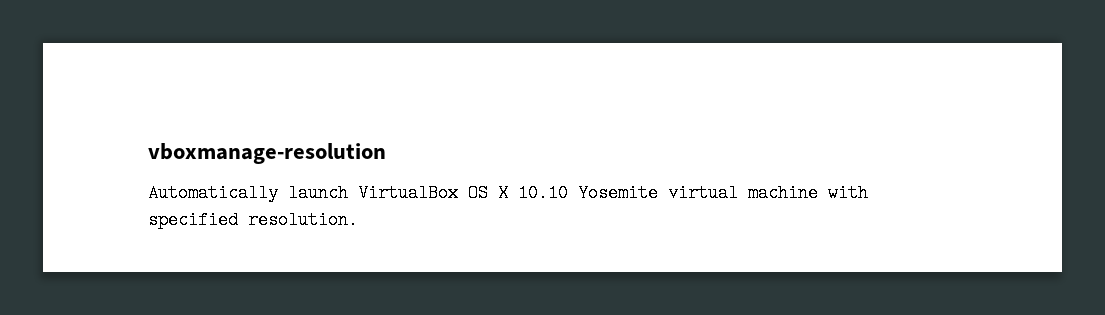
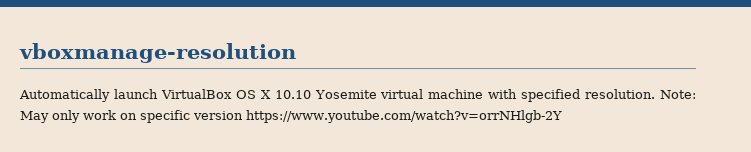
(358, 220) none -> [660,90,696,99] [20,110,562,123] Note: May only work on specific version https://www.youtube.com/watch?v=orrNHlgb-2Y

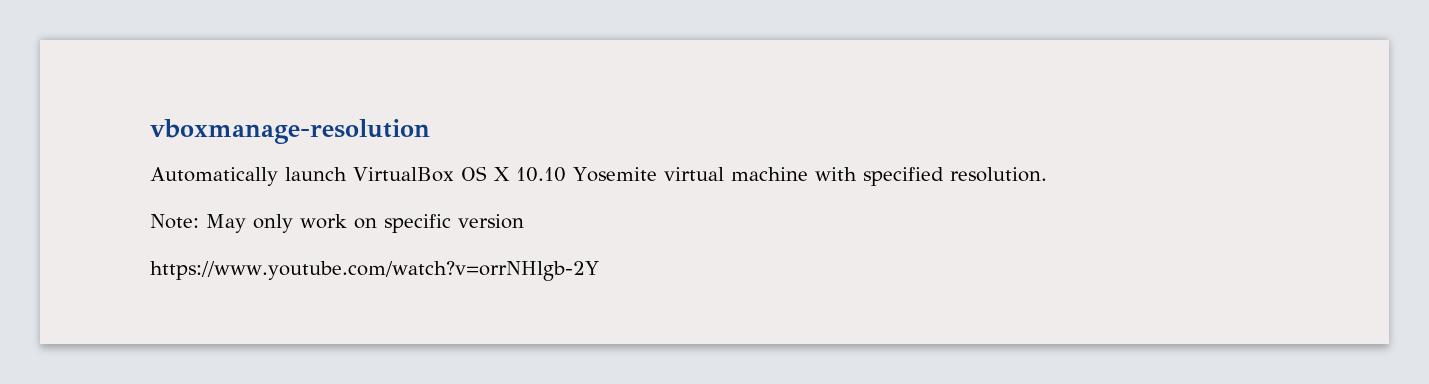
(656, 94) none -> (1047, 174) //
(243, 115) none -> (524, 221) //

